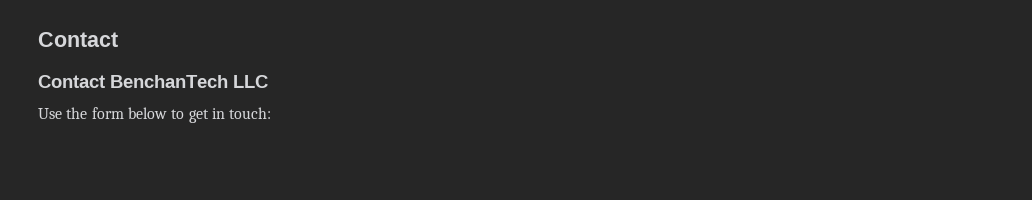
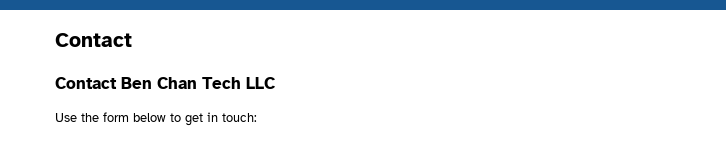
[110,75,228,88] BenchanTech -> [121,77,241,89] Ben Chan Tech

